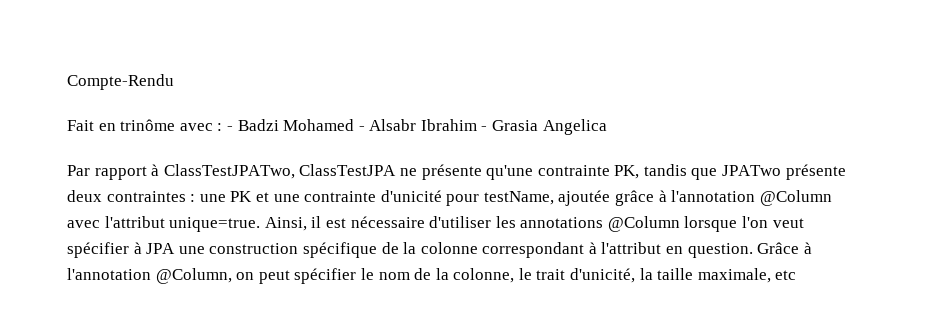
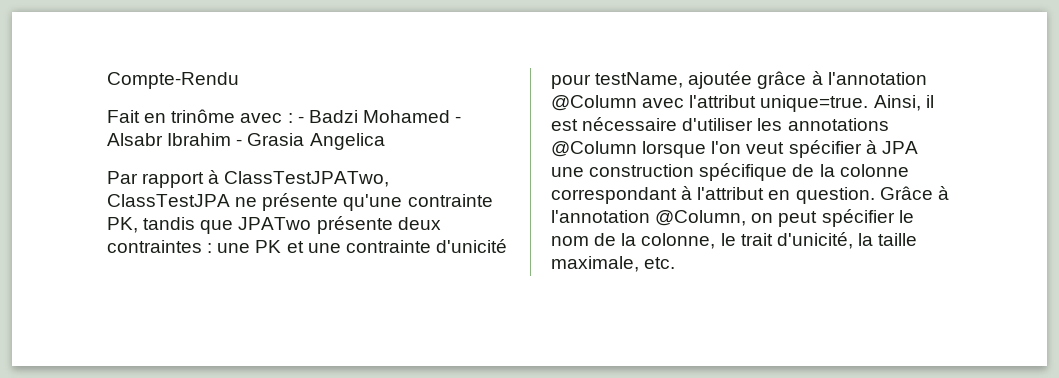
[775,270,797,280] etc -> [644,257,676,269] etc.

